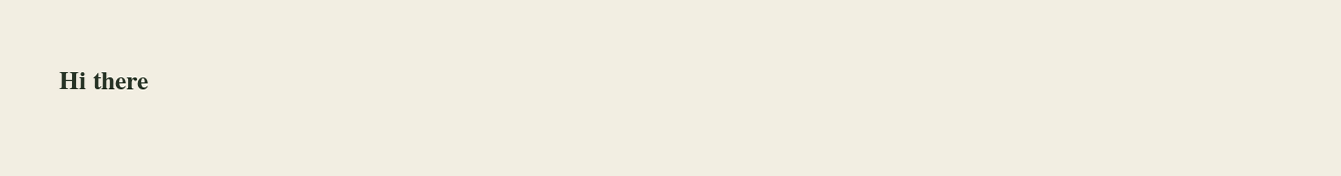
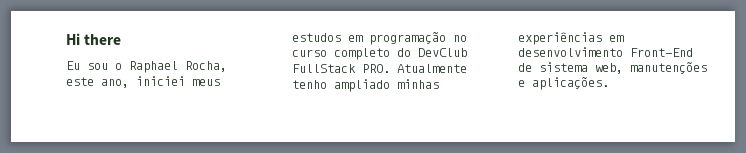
(149, 81) none -> [66,61,227,73] [66,76,220,88] [292,32,467,45] [292,48,467,60] [292,64,467,73] [292,79,439,92] [518,32,624,45] [518,47,693,57] [518,62,707,74] [518,77,609,90] // Eu sou o Raphael Rocha, este ano, iniciei meus estudos em programação no curso completo do DevClub FullStack PRO. Atualmente tenho ampliado minhas experiências em desenvolvimento Front-End de sistema web, manutenções e aplicações.

